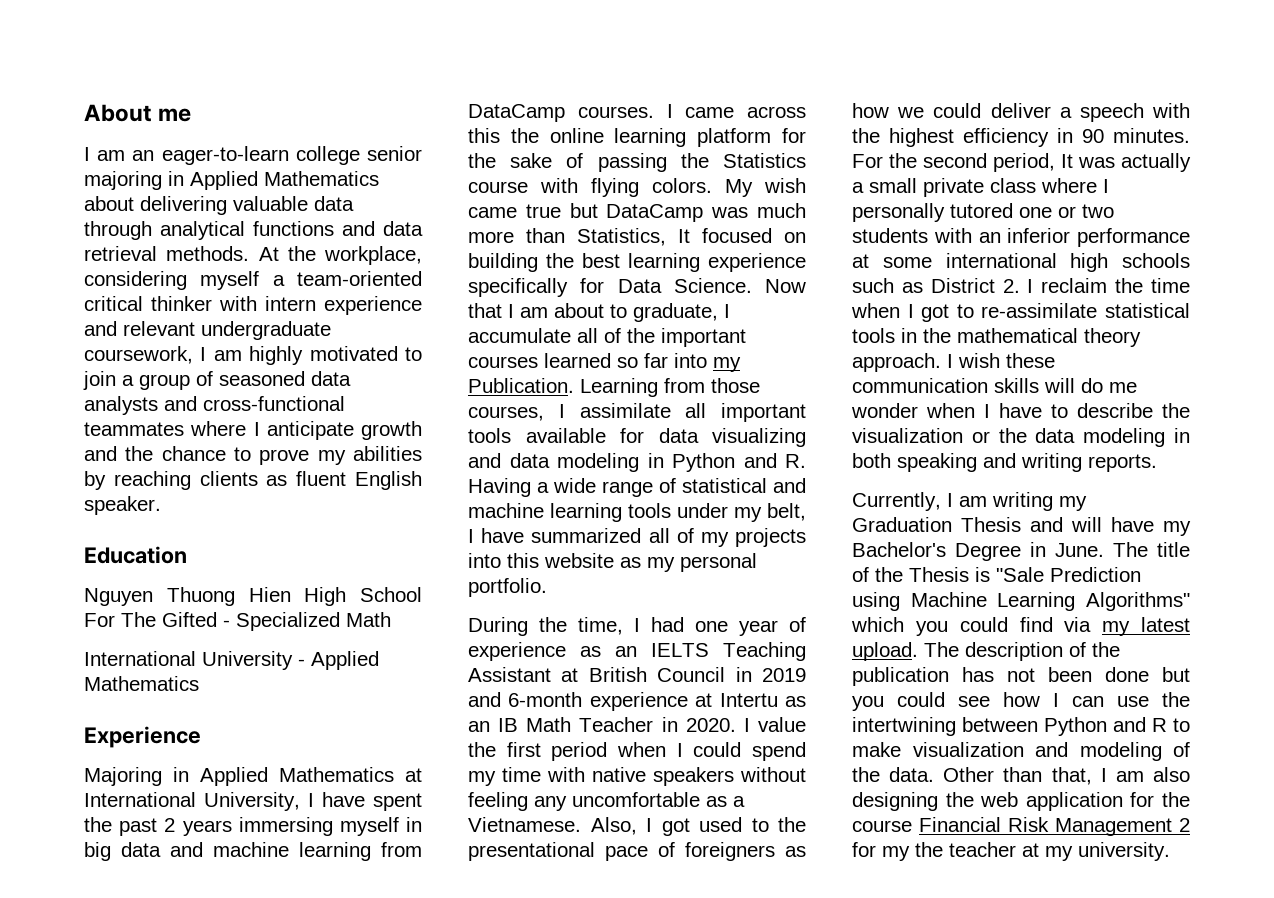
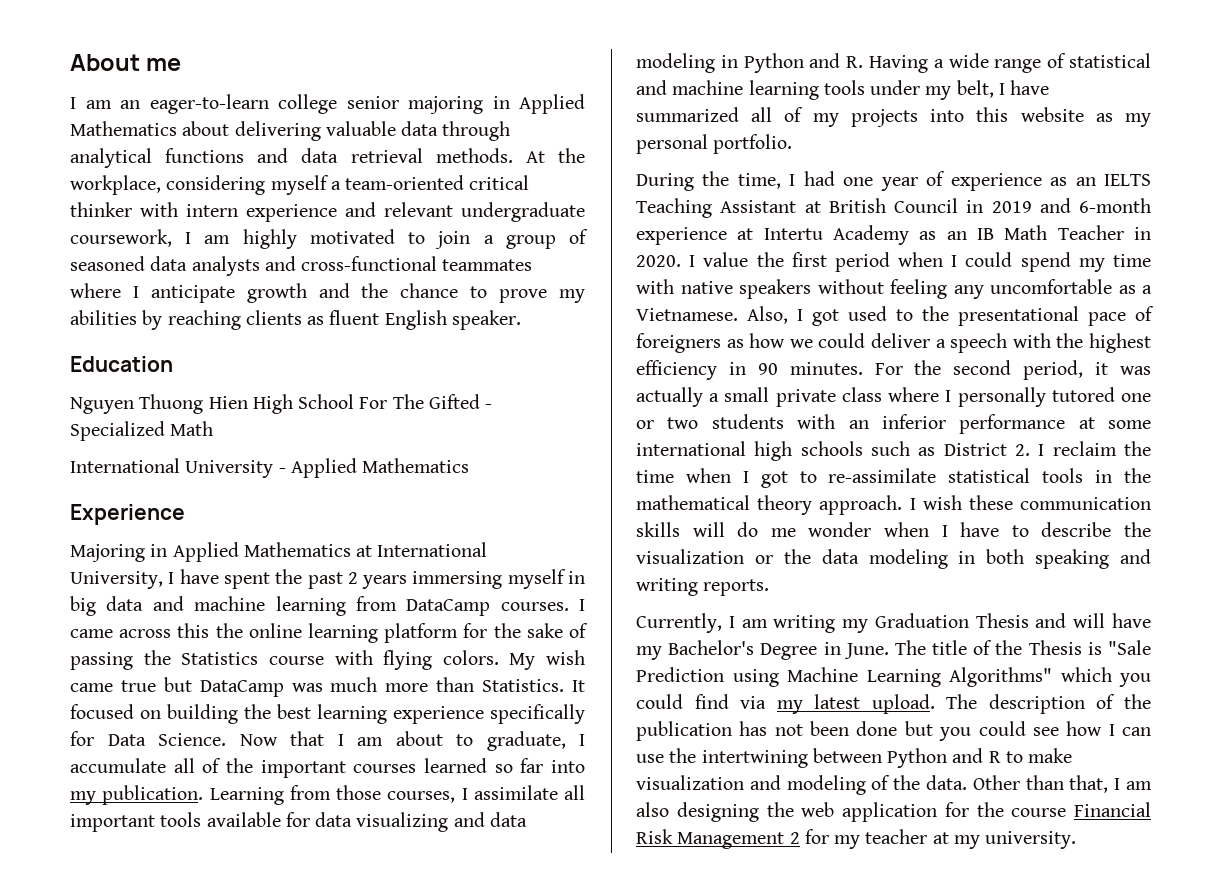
[577,228,666,246] Statistics, -> [482,679,565,692] Statistics.
[468,378,574,393] Publication. -> [102,785,204,805] publication.
(778, 700) none -> [833,225,909,245] Academy
[1061,154,1073,168] It -> [1095,362,1109,375] it
[915,842,943,857] the -> (861, 842) none

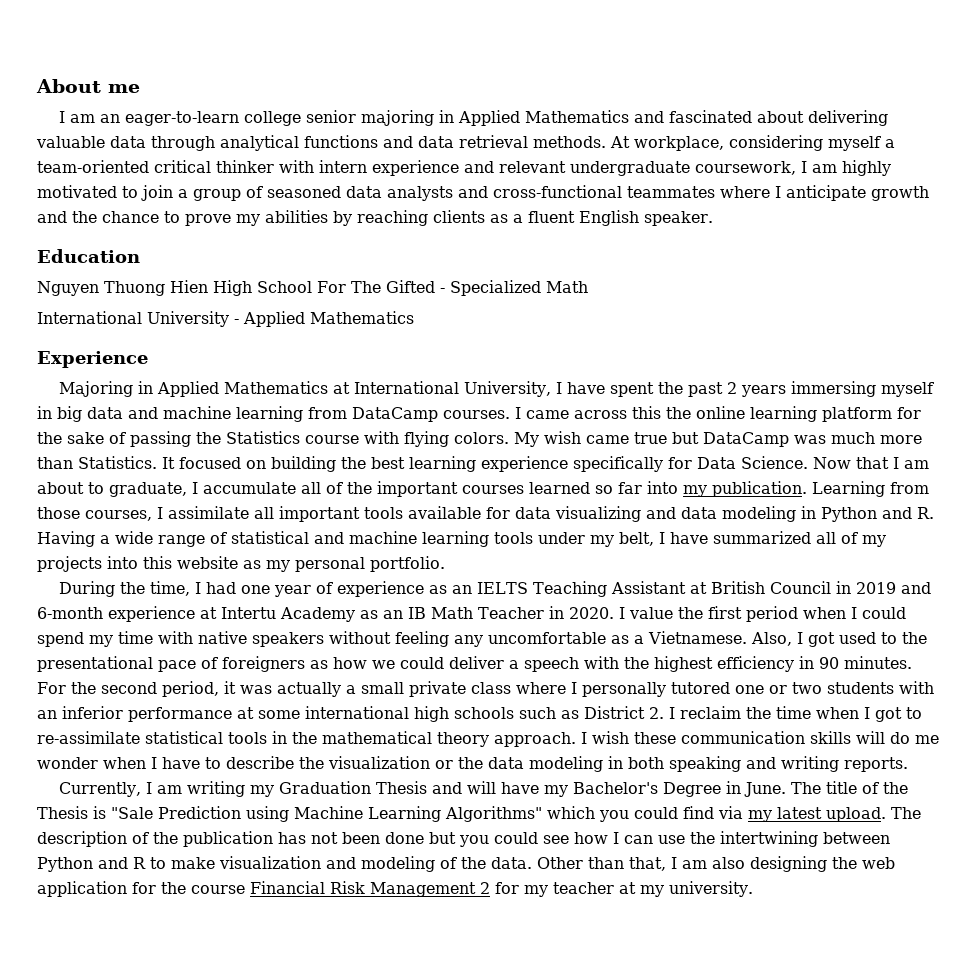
(177, 128) none -> [634,110,753,123] and fascinated
[558,148,586,163] the -> (630, 142) none
(325, 320) none -> [513,214,523,223] a

